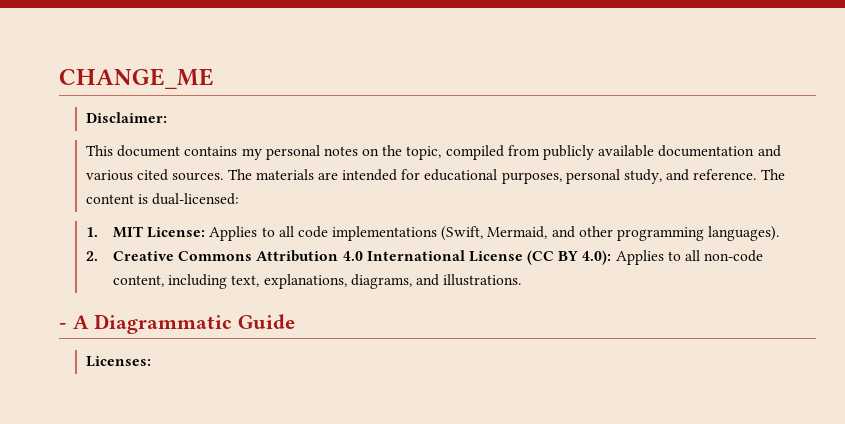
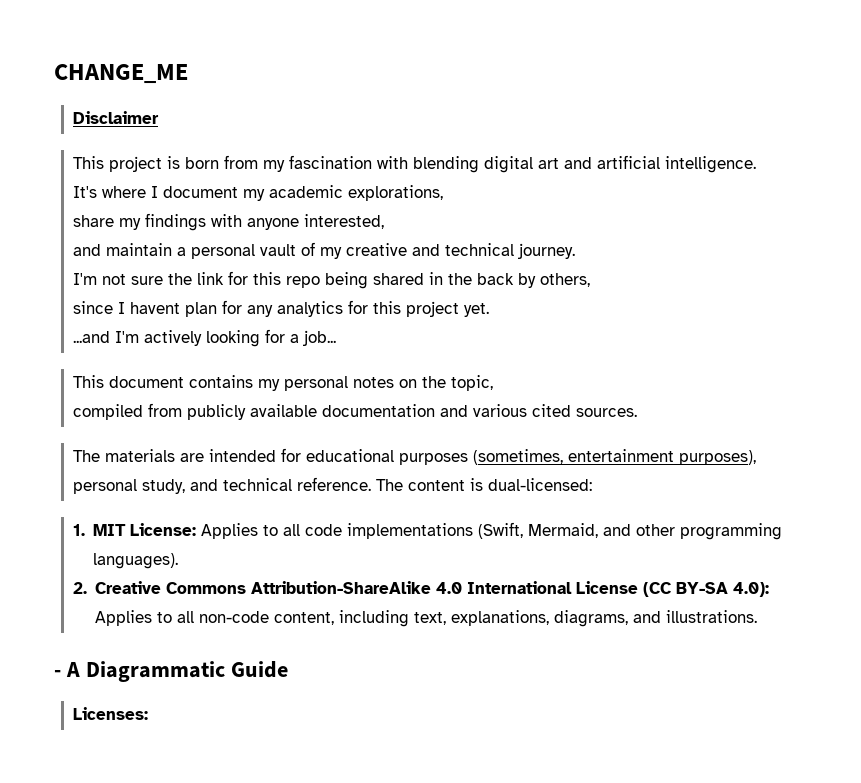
[85,112,167,123] Disclaimer: -> [72,111,159,124] [72,155,756,173] [72,185,443,201] [72,213,384,231] [72,242,575,259] [72,271,590,289] [72,300,489,317] [72,329,336,347] Disclaimer // This project is born from my fascination with blending digital art and artificial intelligence. // It's where I document my academic explorations, // share my findings with anyone interested, // and maintain a personal vault of my creative and technical journey. // I'm not sure the link for this repo being shared in the back by others, // since I havent plan for any analytics for this project yet. // ...and I'm actively looking for a job...
(442, 153) none -> (493, 383) //
(224, 176) none -> (637, 412) //
[501,172,562,184] purposes, -> [398,449,756,465] purposes (sometimes, entertainment purposes),
(690, 175) none -> [222,478,292,491] technical
[256,250,339,262] Attribution -> [251,581,432,594] Attribution-ShareAlike
[558,251,579,261] BY -> [676,582,729,594] BY-SA

